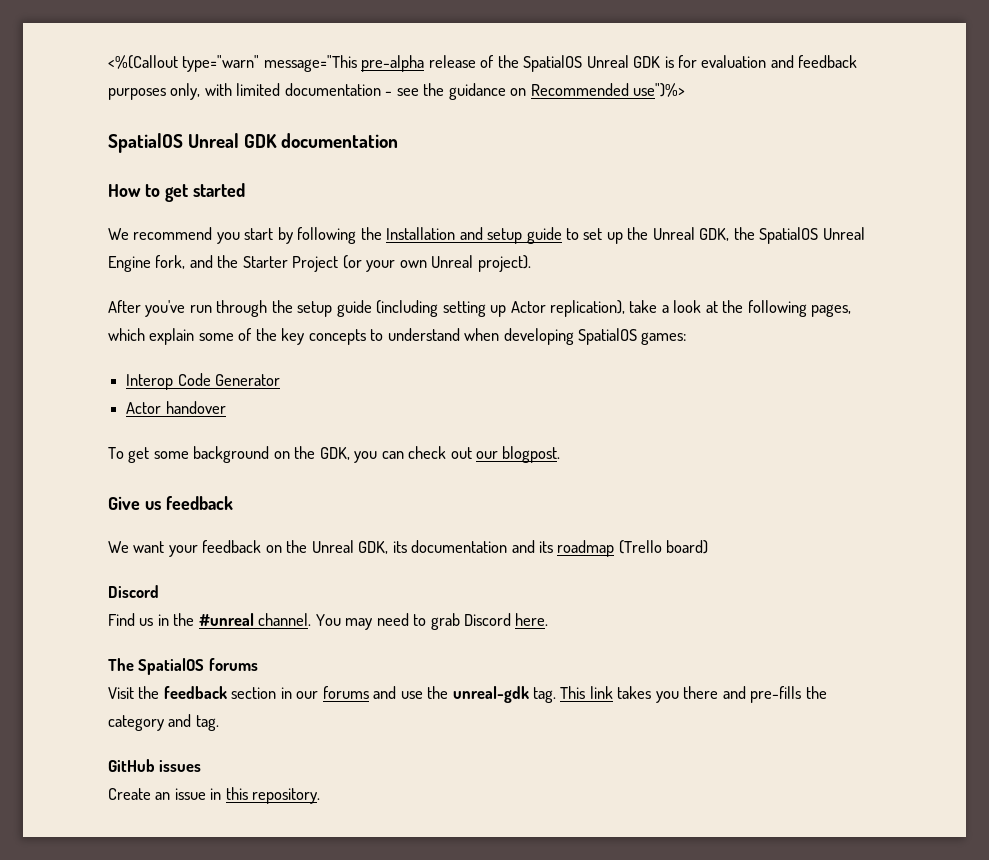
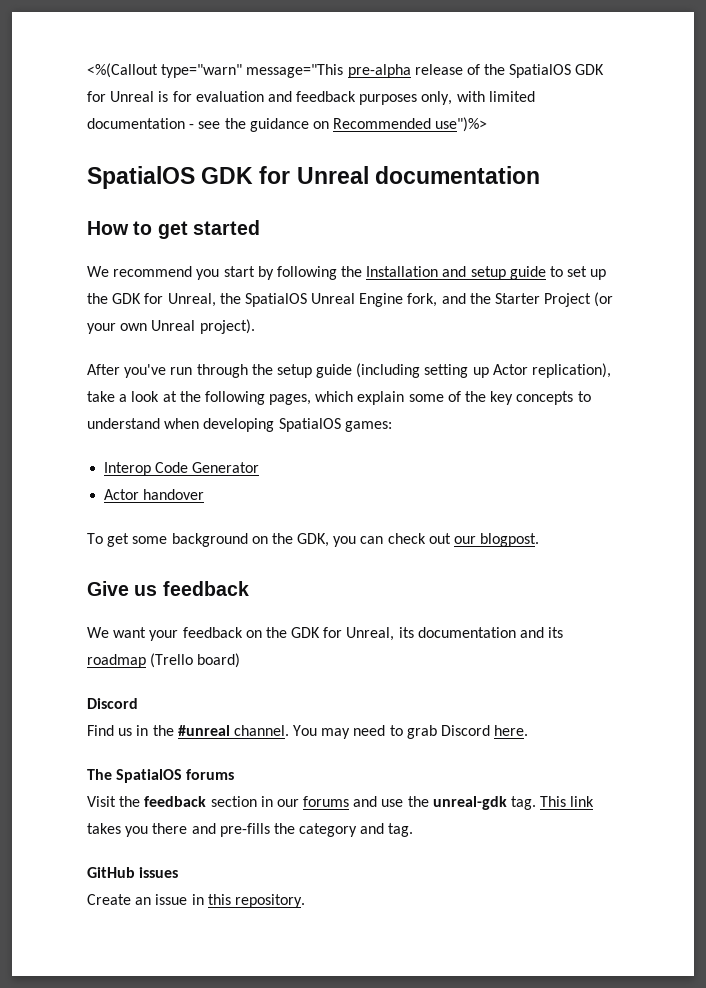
[586,55,661,68] Unreal GDK -> [575,64,605,75] [87,91,155,102] GDK for Unreal
[188,133,278,148] Unreal GDK -> [201,166,369,184] GDK for Unreal
[652,227,730,241] Unreal GDK, -> [112,293,216,307] GDK for Unreal,
[311,540,389,554] Unreal GDK, -> [291,627,395,641] GDK for Unreal,

